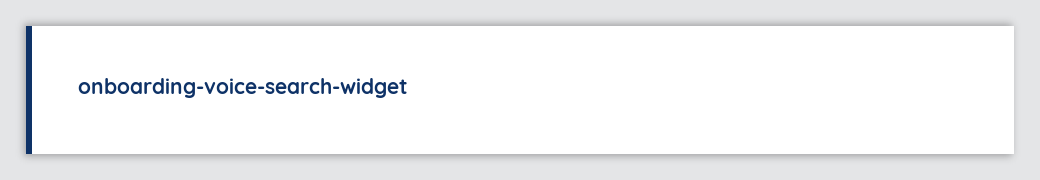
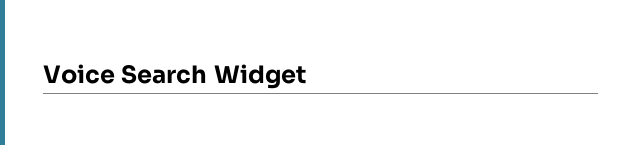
[78,78,408,98] onboarding-voice-search-widget -> [43,64,306,89] Voice Search Widget

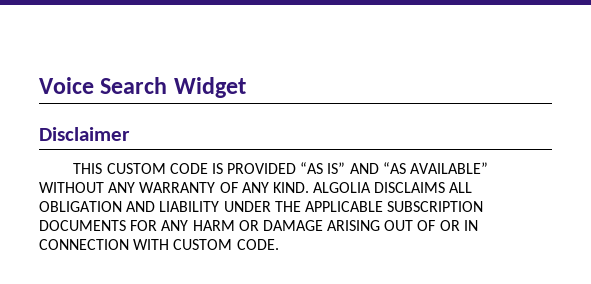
(306, 76) none -> [39,127,130,141] [73,162,489,174] [39,182,473,193] [39,201,484,212] [39,220,478,231] [39,239,279,250] // Disclaimer // THIS CUSTOM CODE IS PROVIDED “AS IS” AND “AS AVAILABLE” WITHOUT ANY WARRANTY OF ANY KIND. ALGOLIA DISCLAIMS ALL OBLIGATION AND LIABILITY UNDER THE APPLICABLE SUBSCRIPTION DOCUMENTS FOR ANY HARM OR DAMAGE ARISING OUT OF OR IN CONNECTION WITH CUSTOM CODE.

